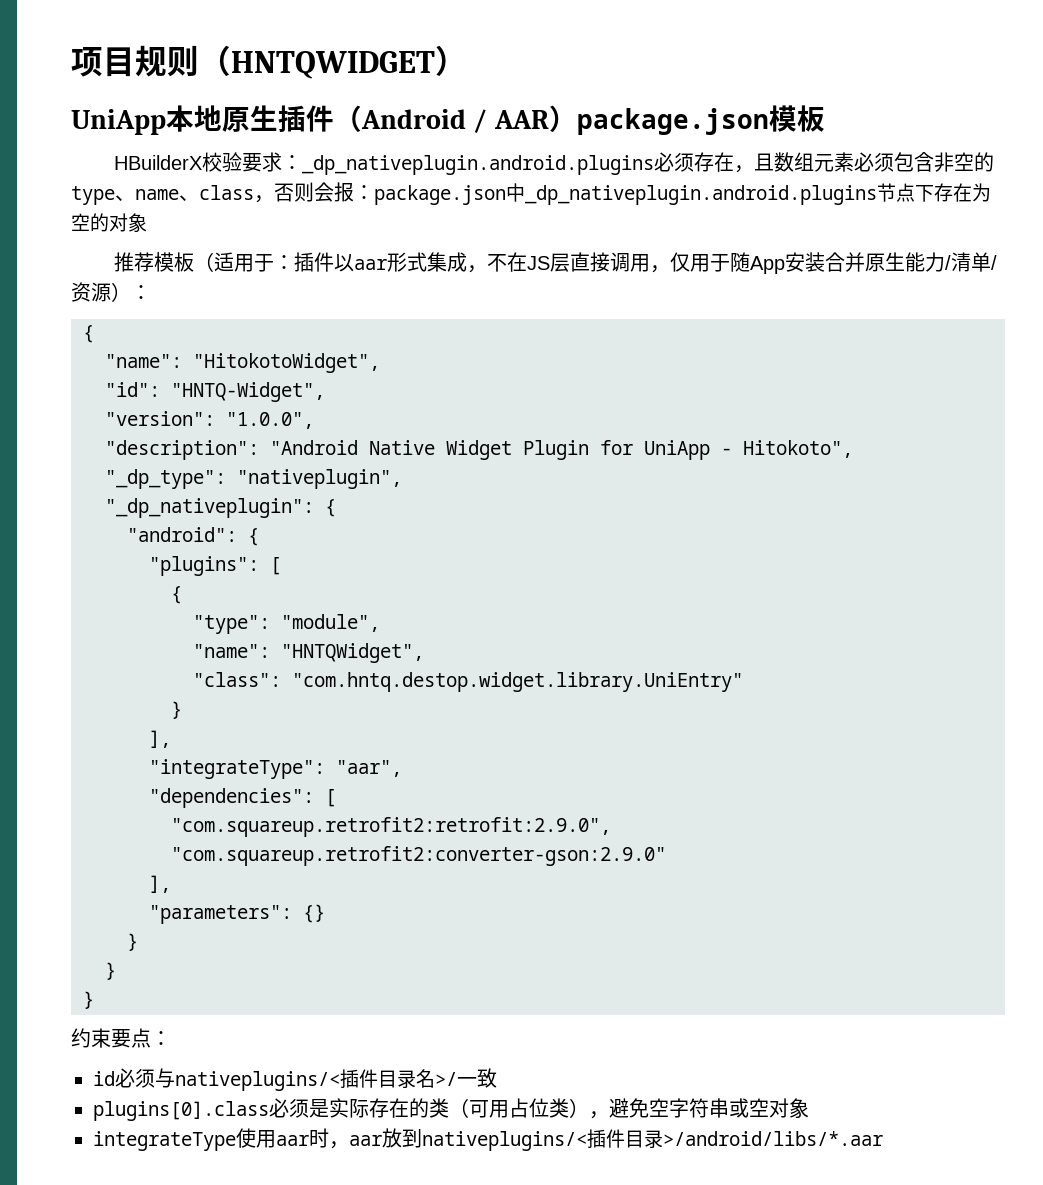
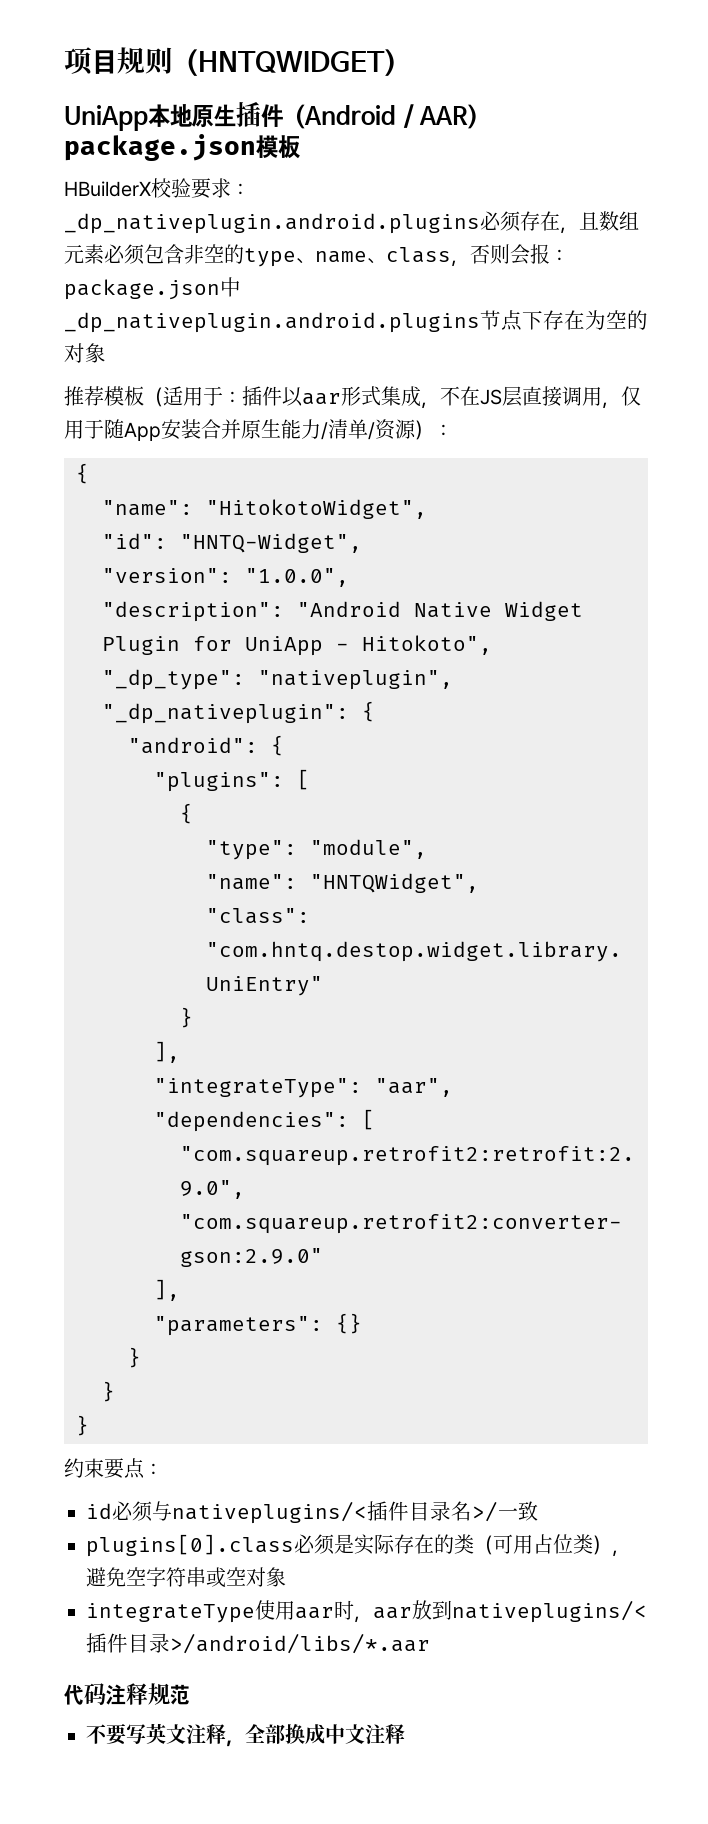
(883, 1138) none -> [64,1683,190,1705] [86,1723,405,1747] // 代码注释规范 // 不要写英文注释，全部换成中文注释

